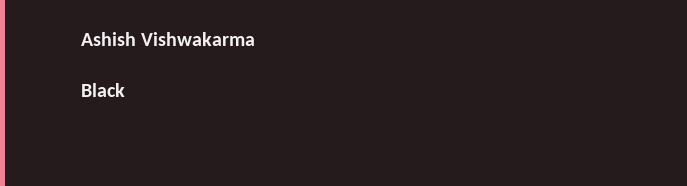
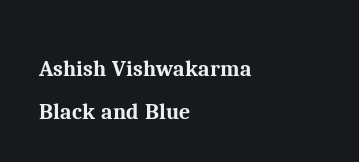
(125, 90) none -> [100,103,190,119] and Blue

